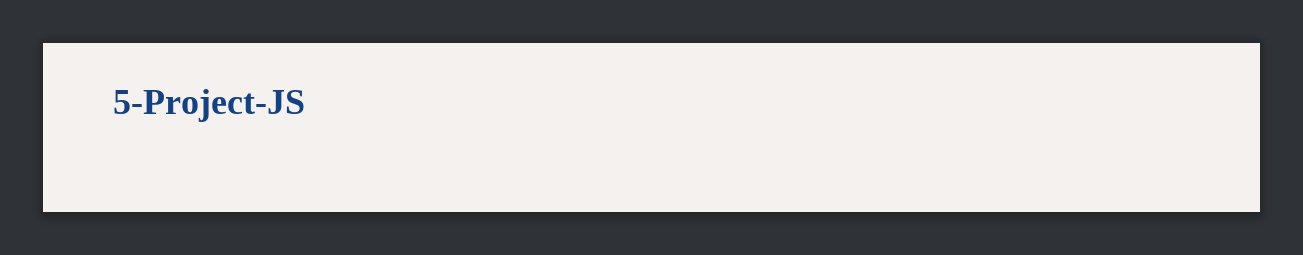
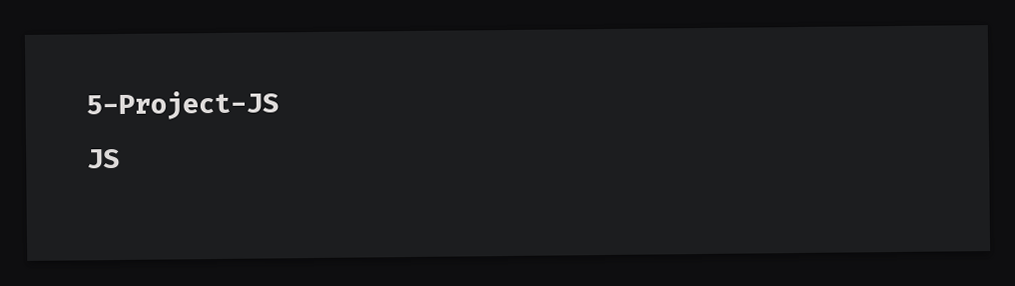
(305, 105) none -> [87,149,120,169] // JS

